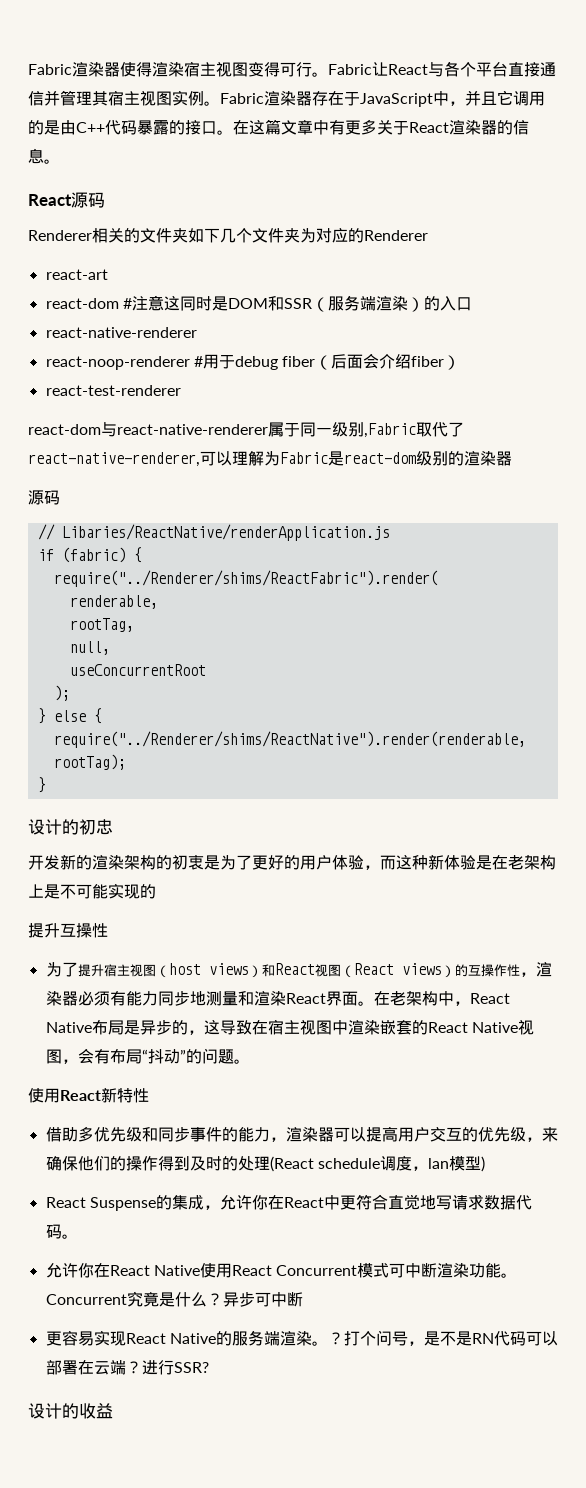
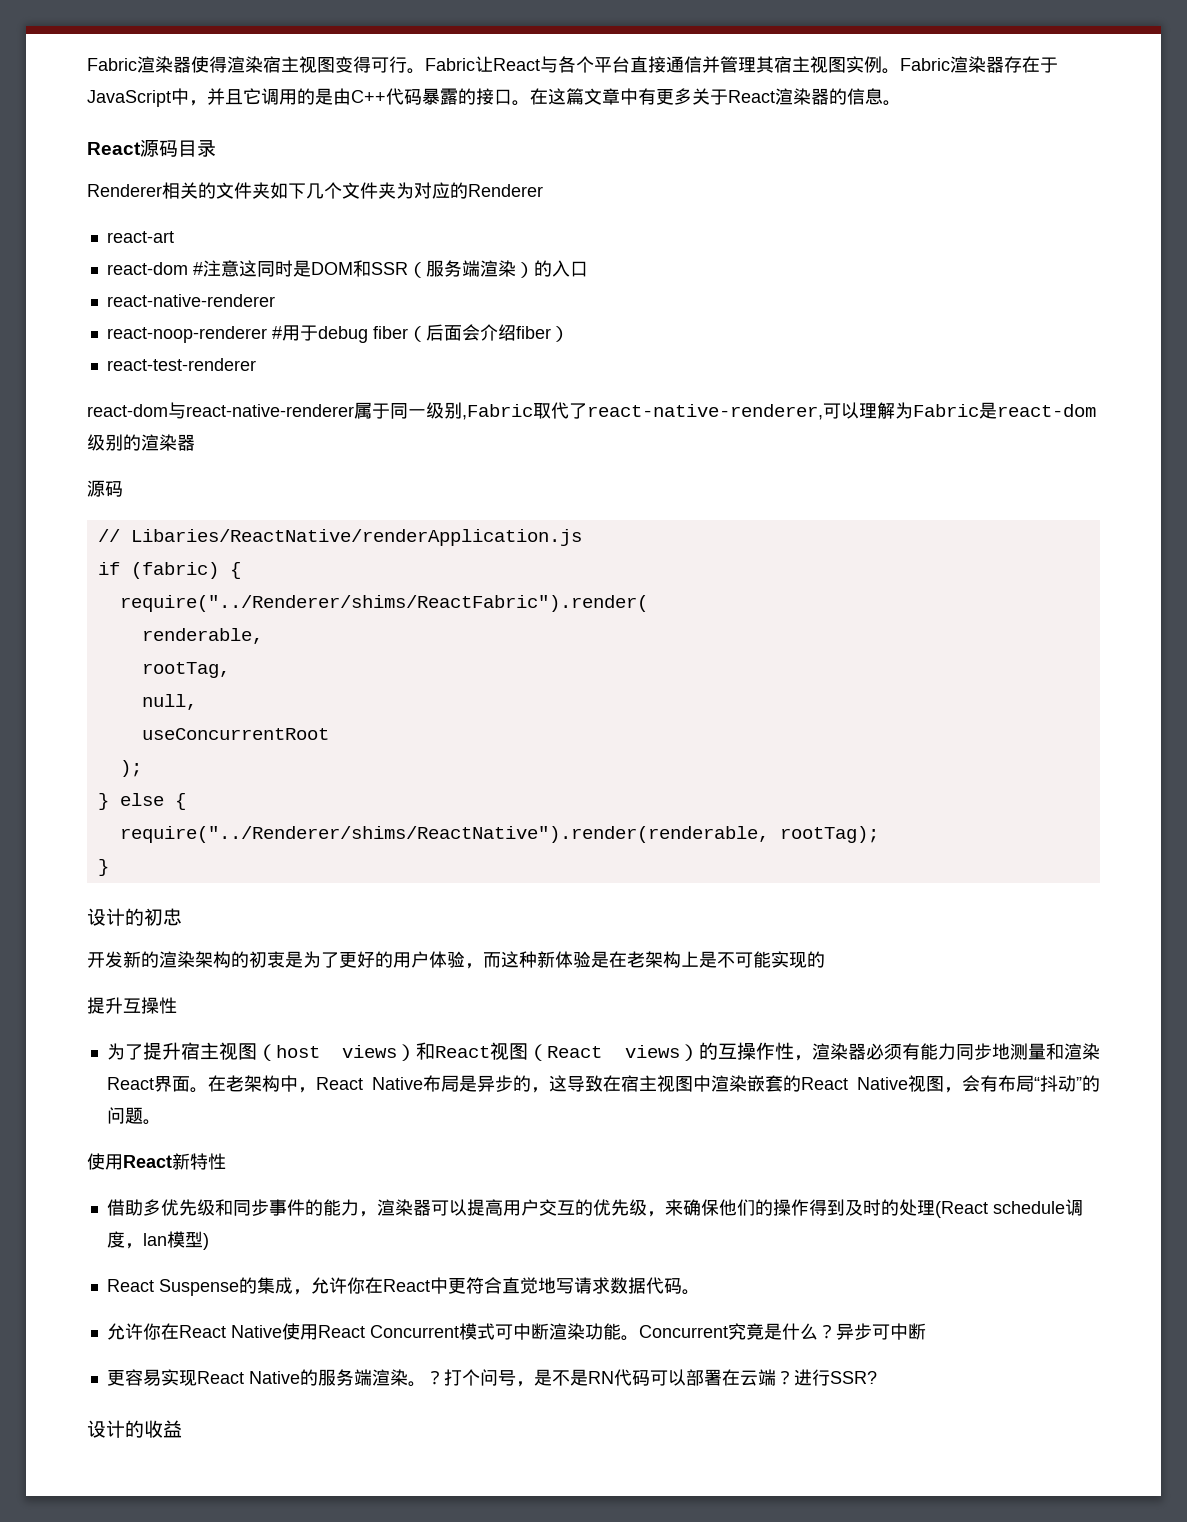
(105, 200) none -> [178,140,216,157] 目录

